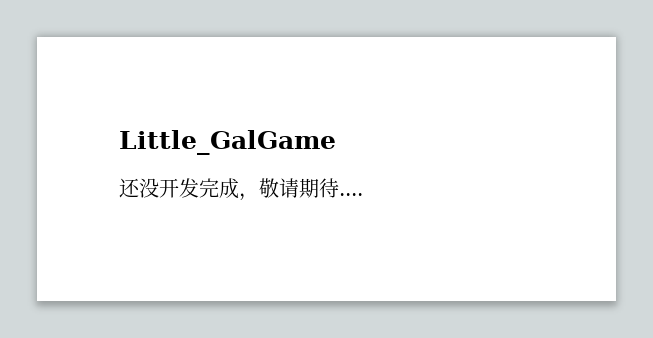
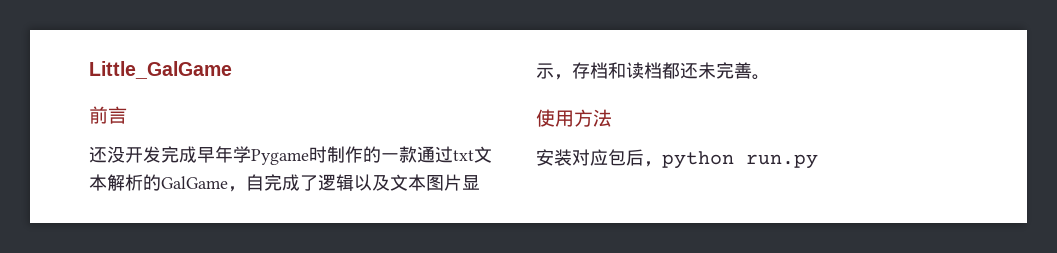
(336, 142) none -> [89,106,127,124] // 前言
[239,178,363,201] ，敬请期待.... -> [197,146,492,165] [89,174,480,192] [536,62,770,80] [536,109,612,127] [536,149,818,169] 早年学Pygame时制作的一款通过txt文本解析的GalGame，自完成了逻辑以及文本图片显示，存档和读档都还未完善。 // 使用方法 // 安装对应包后，python run.py

